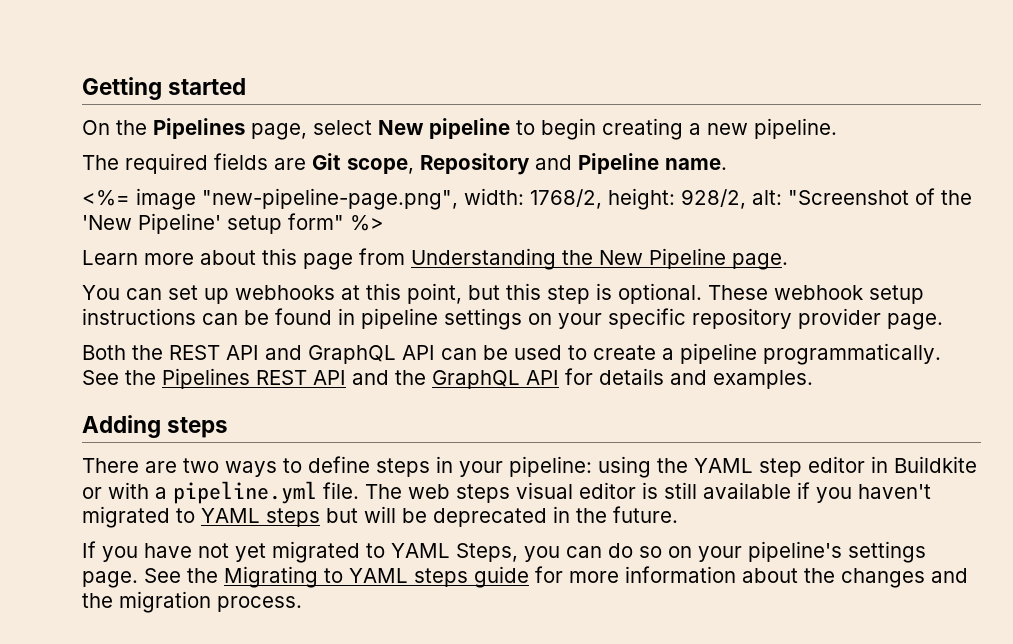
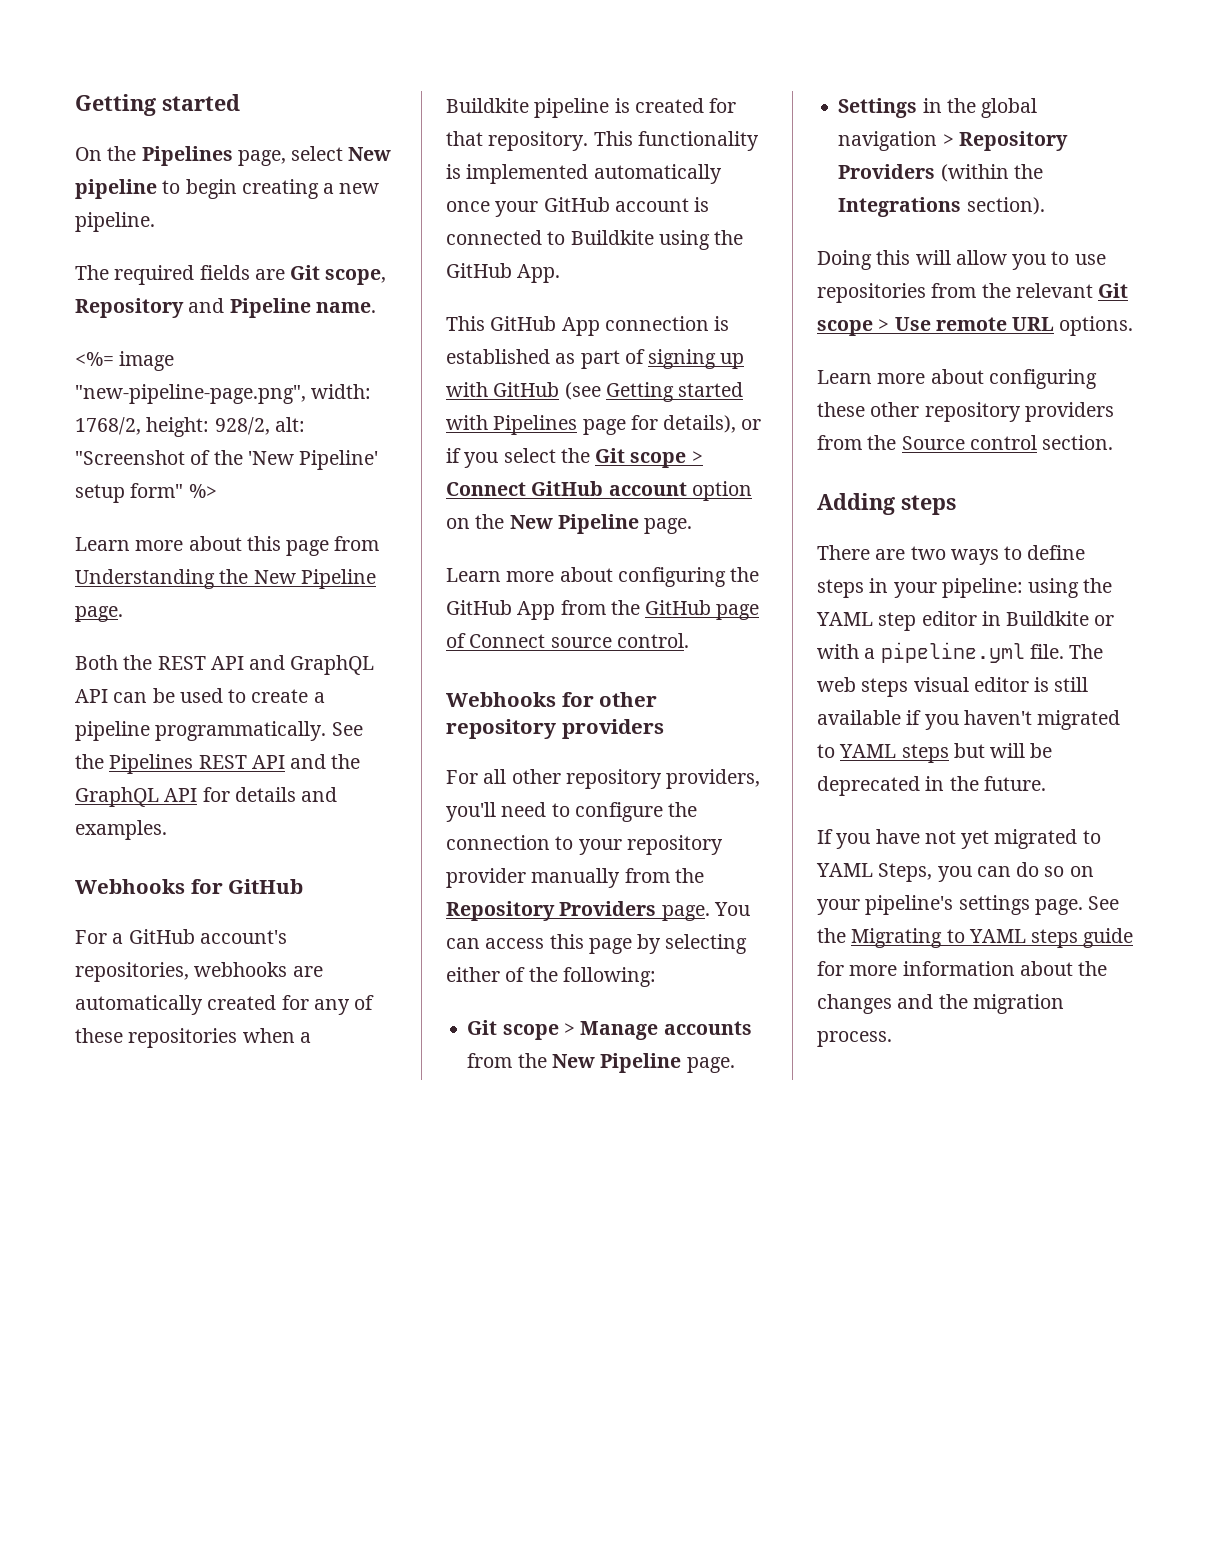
[82,283,924,304] [82,308,943,330] // You can set up webhooks at this point, but this step is optional. These webhook setup instructions can be found in pipeline settings on your specific repository provider page. -> (123, 614) none
(813, 379) none -> [75,879,304,894] [75,929,287,944] [75,962,323,982] [75,995,375,1015] [75,1028,311,1048] [446,98,737,118] [446,131,759,151] [446,164,722,184] [446,197,710,217] [446,230,744,250] [446,263,561,283] [446,316,730,336] [446,349,745,369] [446,382,744,402] [446,415,762,435] [446,448,703,468] [446,481,752,501] [446,514,693,534] [446,567,760,587] [446,600,760,620] [446,633,689,648] [446,692,658,707] [446,719,664,739] [446,769,761,789] [446,802,698,822] [446,835,723,855] [446,868,704,888] [446,901,750,921] [446,934,748,954] [446,967,656,987] [467,1020,752,1040] [467,1053,735,1073] [838,98,1038,118] [838,131,1068,151] [838,164,1043,182] [838,197,1045,217] [817,250,1106,270] [817,283,1129,303] [817,316,1134,336] [817,369,1097,389] [817,402,1114,422] [817,435,1114,450] // Webhooks for GitHub // For a GitHub account's repositories, webhooks are automatically created for any of these repositories when a Buildkite pipeline is created for that repository. This functionality is implemented automatically once your GitHub account is connected to Buildkite using the GitHub App. // This GitHub App connection is established as part of signing up with GitHub (see Getting started with Pipelines page for details), or if you select the Git scope > Connect GitHub account option on the New Pipeline page. // Learn more about configuring the GitHub App from the GitHub page of Connect source control. // Webhooks for other repository providers // For all other repository providers, you'll need to configure the connection to your repository provider manually from the Repository Providers page. You can access this page by selecting either of the following: // Git scope > Manage accounts from the New Pipeline page. // Settings in the global navigation > Repository Providers (within the Integrations section). // Doing this will allow you to use repositories from the relevant Git scope > Use remote URL options. // Learn more about configuring these other repository providers from the Source control section.

